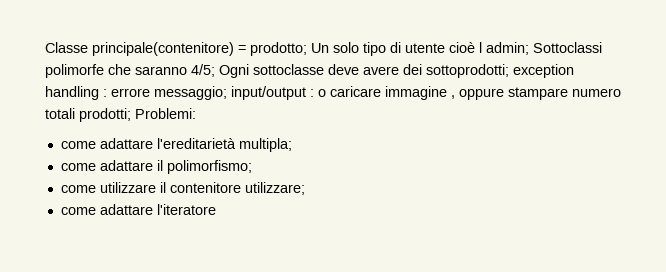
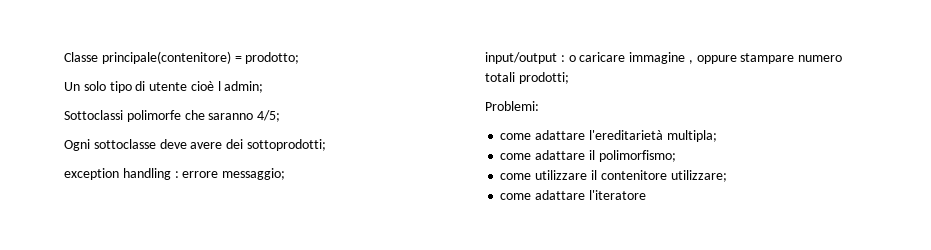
(307, 49) none -> (300, 58) //
(529, 48) none -> (264, 87) //
(215, 70) none -> (281, 116) //
(509, 71) none -> (326, 145) //
(227, 93) none -> (286, 174) //
(131, 115) none -> (569, 78) //

